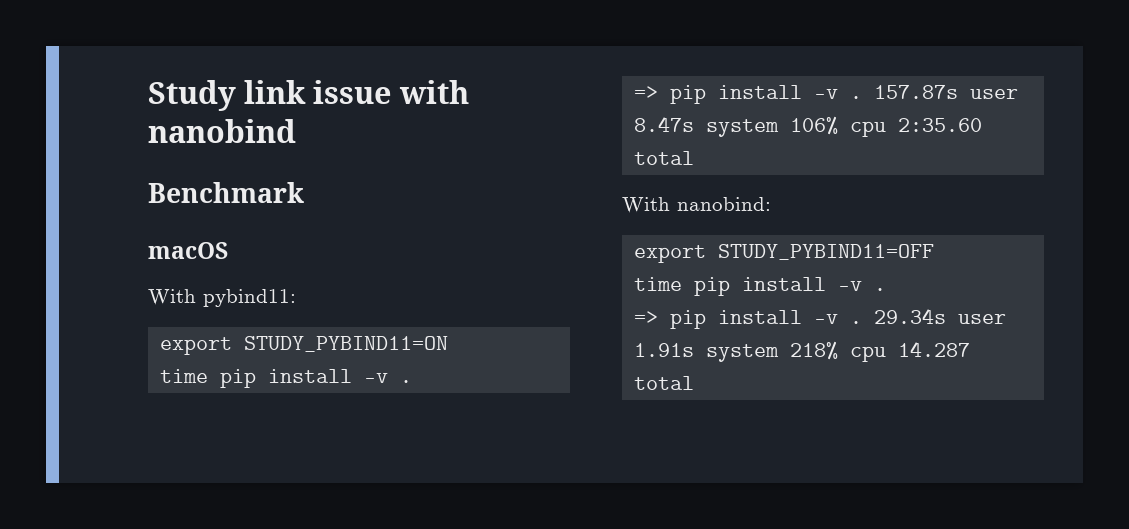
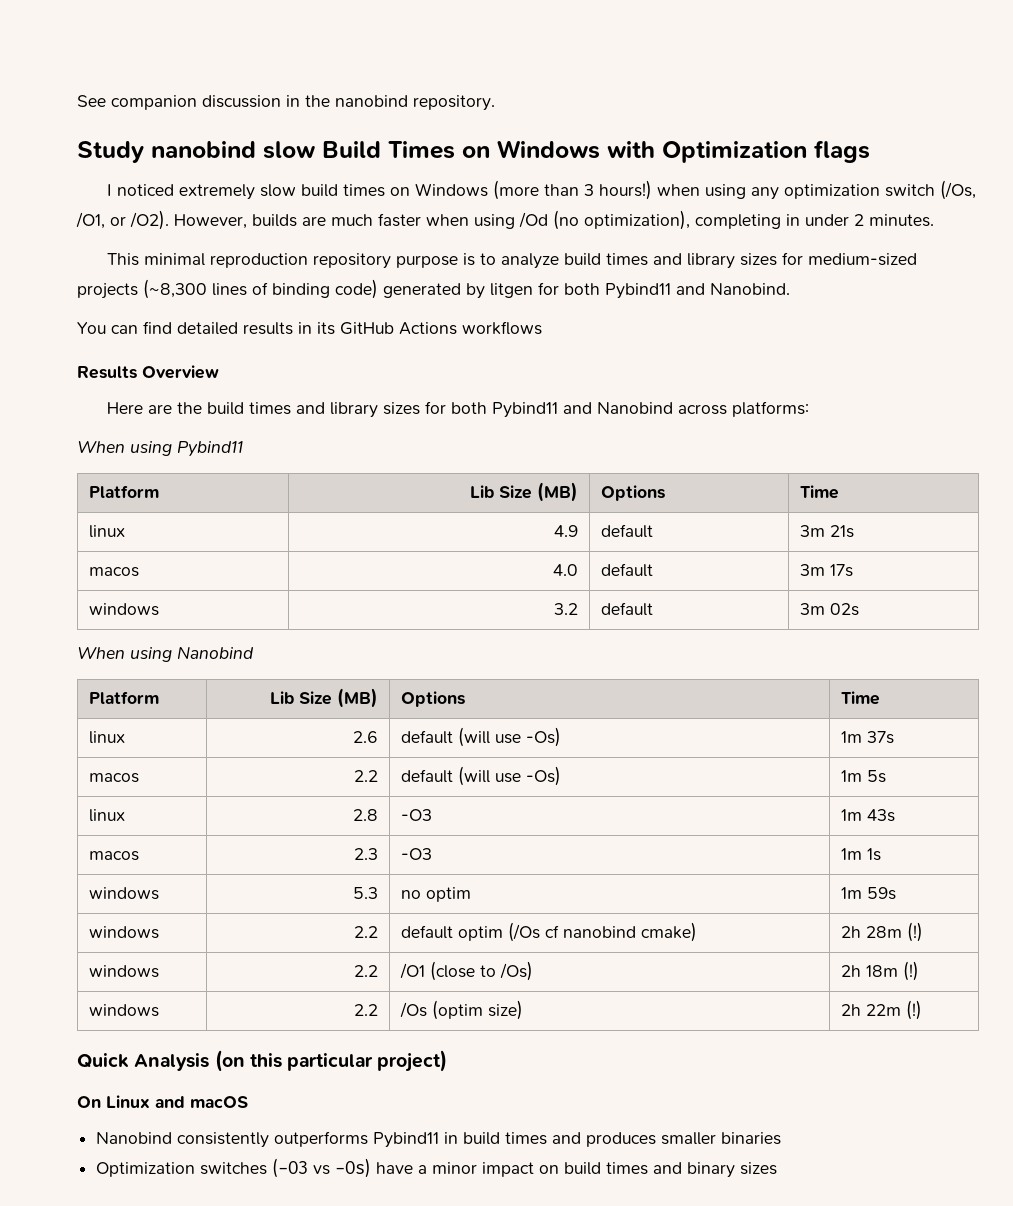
[148,80,469,111] [148,119,296,143] [148,182,304,203] [148,242,228,259] [148,289,296,307] [160,336,449,355] [160,369,413,388] [634,85,1019,104] [634,116,983,137] [634,151,695,165] [622,197,771,213] [634,244,935,263] [634,277,887,296] [634,308,1007,329] [634,341,971,362] [634,376,695,390] Study link issue with nanobind // Benchmark // macOS // With pybind11: // export STUDY_PYBIND11=ON // time pip install -v . // => pip install -v . 157.87s user 8.47s system 106% cpu 2:35.60 total // With nanobind: // export STUDY_PYBIND11=OFF // time pip install -v . // => pip install -v . 29.34s user 1.91s system 218% cpu 14.287 total -> [77,95,495,111] [77,140,870,163] [106,180,976,200] [76,210,934,230] [106,252,917,269] [77,279,790,299] [77,321,542,335] [77,365,219,379] [106,401,809,418] [77,441,243,457] [89,485,160,498] [469,482,578,502] [601,485,666,501] [800,485,840,499] [89,525,126,538] [553,525,578,537] [601,524,654,538] [800,525,855,538] [89,567,140,577] [552,564,578,576] [601,563,654,577] [800,564,854,577] [89,603,160,616] [553,603,578,615] [601,602,654,616] [800,603,860,616] [77,646,254,662] [89,691,160,704] [269,688,378,708] [401,691,466,707] [841,691,881,705] [89,731,126,744] [352,731,378,743] [401,727,562,747] [841,731,895,744] [89,773,140,783] [353,770,378,782] [401,766,562,786] [841,770,887,783] [89,809,126,822] [352,809,378,821] [401,809,433,821] [841,809,896,822] [89,851,140,861] [353,848,378,860] [401,848,433,860] [841,848,882,861] [89,887,160,900] [352,887,378,899] [401,887,472,902] [841,887,897,900] [89,926,160,939] [353,926,378,938] [401,922,698,942] [841,922,924,942] [89,965,160,978] [353,965,378,977] [400,961,534,981] [841,961,920,981] [89,1004,160,1017] [353,1004,378,1016] [400,1000,524,1020] [841,1000,923,1020] [77,1050,448,1072] [77,1095,248,1108] [96,1131,782,1148] [96,1158,778,1178] See companion discussion in the nanobind repository. // Study nanobind slow Build Times on Windows with Optimization flags // I noticed extremely slow build times on Windows (more than 3 hours!) when using any optimization switch (/Os, /O1, or /O2). However, builds are much faster when using /Od (no optimization), completing in under 2 minutes. // This minimal reproduction repository purpose is to analyze build times and library sizes for medium-sized projects (~8,300 lines of binding code) generated by litgen for both Pybind11 and Nanobind. // You can find detailed results in its GitHub Actions workflows // Results Overview // Here are the build times and library sizes for both Pybind11 and Nanobind across platforms: // When using Pybind11 // Platform | Lib Size (MB) | Options | Time // linux | 4.9 | default | 3m 21s // macos | 4.0 | default | 3m 17s // windows | 3.2 | default | 3m 02s // When using Nanobind // Platform | Lib Size (MB) | Options | Time // linux | 2.6 | default (will use -Os) | 1m 37s // macos | 2.2 | default (will use -Os) | 1m 5s // linux | 2.8 | -O3 | 1m 43s // macos | 2.3 | -O3 | 1m 1s // windows | 5.3 | no optim | 1m 59s // windows | 2.2 | default optim (/Os cf nanobind cmake) | 2h 28m (!) // windows | 2.2 | /O1 (close to /Os) | 2h 18m (!) // windows | 2.2 | /Os (optim size) | 2h 22m (!) // Quick Analysis (on this particular project) // On Linux and macOS // Nanobind consistently outperforms Pybind11 in build times and produces smaller binaries // Optimization switches (-O3 vs -Os) have a minor impact on build times and binary sizes

